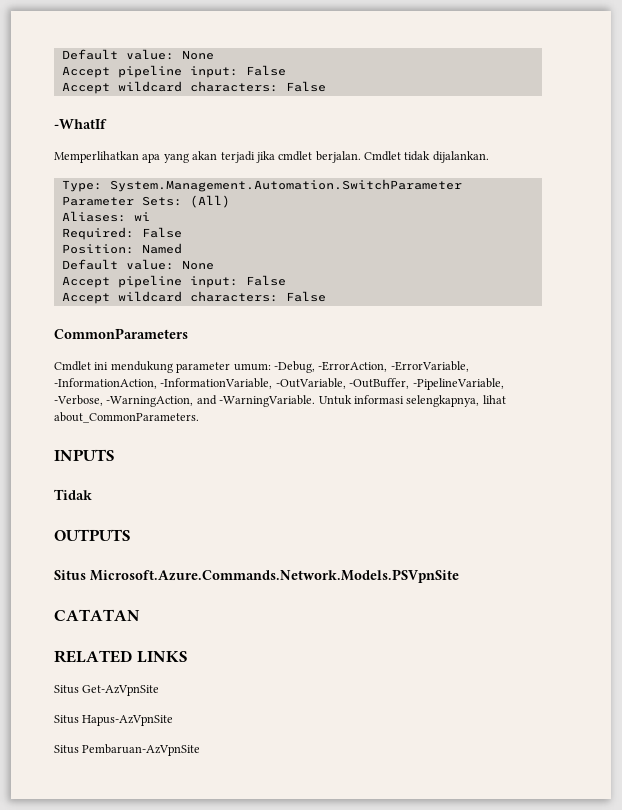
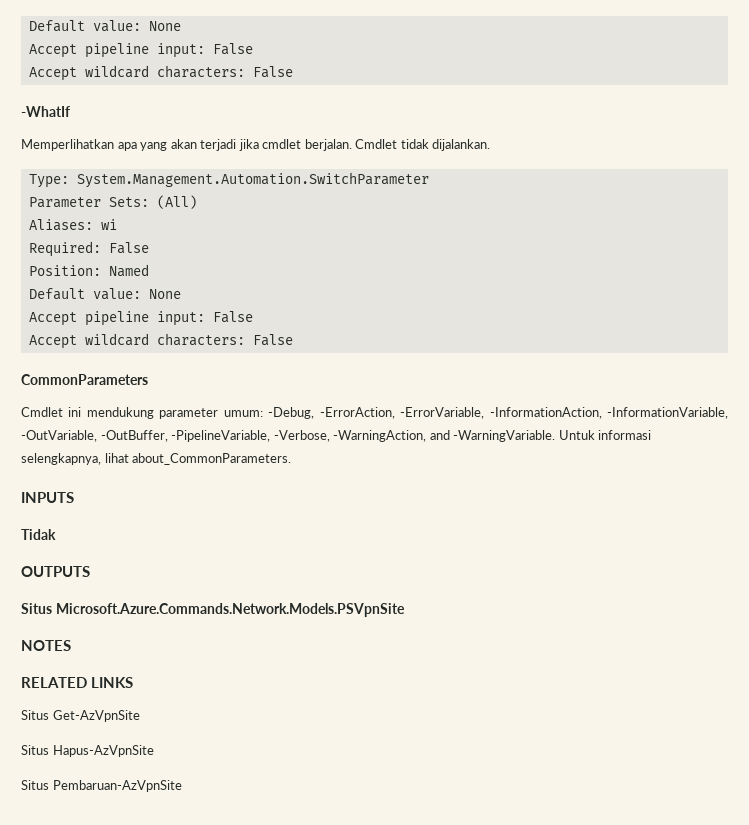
[54,609,140,621] CATATAN -> [21,640,71,651] NOTES

